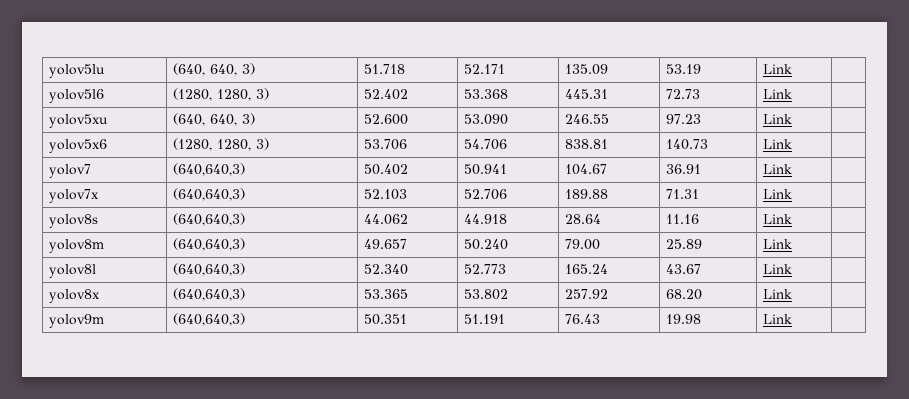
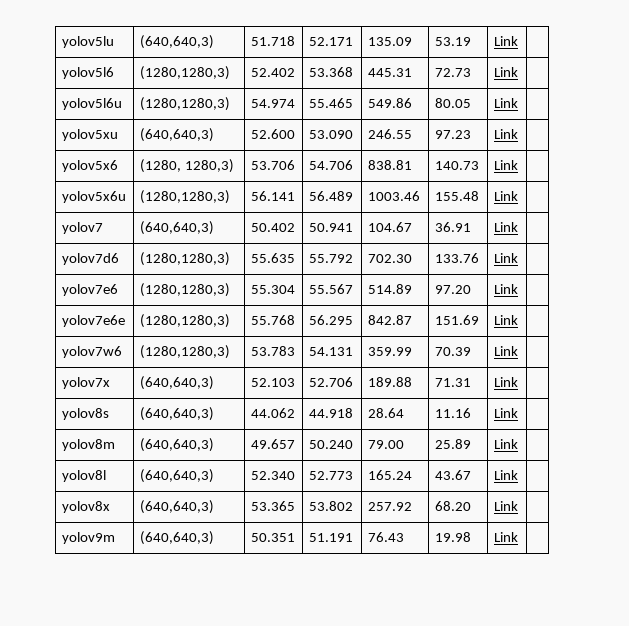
[172,63,255,76] (640, 640, 3) -> [139,35,214,49] (640,640,3)
[172,88,269,101] (1280, 1280, 3) -> [139,66,230,80] (1280,1280,3)
[48,114,108,128] [172,113,255,126] yolov5xu | (640, 640, 3) -> [61,98,122,110] [139,97,230,111] [250,99,295,108] [308,98,353,108] [367,98,412,108] [434,98,471,108] [493,98,518,108] [61,129,118,141] [139,128,214,142] yolov5l6u | (1280,1280,3) | 54.974 | 55.465 | 549.86 | 80.05 | Link | // yolov5xu | (640,640,3)
[216,138,269,151] 1280, 3) -> [184,159,234,173] 1280,3)
(792, 144) none -> [61,191,126,203] [139,190,230,204] [250,191,295,201] [308,191,353,201] [367,191,420,201] [434,191,479,201] [493,191,518,201] // yolov5x6u | (1280,1280,3) | 56.141 | 56.489 | 1003.46 | 155.48 | Link |
(792, 169) none -> [61,253,119,265] [139,252,230,266] [250,253,295,263] [308,254,353,263] [367,254,412,263] [434,253,479,263] [493,253,518,263] [61,284,118,296] [139,283,230,297] [250,285,295,294] [308,284,353,294] [367,284,412,294] [434,285,471,294] [493,284,518,294] [61,315,125,327] [139,314,230,328] [250,315,295,325] [308,315,353,325] [367,315,412,325] [434,315,479,325] [493,315,518,325] [61,346,122,358] [139,345,230,359] [250,346,295,356] [308,347,353,356] [367,347,412,356] [434,347,471,356] [493,346,518,356] // yolov7d6 | (1280,1280,3) | 55.635 | 55.792 | 702.30 | 133.76 | Link | // yolov7e6 | (1280,1280,3) | 55.304 | 55.567 | 514.89 | 97.20 | Link | // yolov7e6e | (1280,1280,3) | 55.768 | 56.295 | 842.87 | 151.69 | Link | // yolov7w6 | (1280,1280,3) | 53.783 | 54.131 | 359.99 | 70.39 | Link |

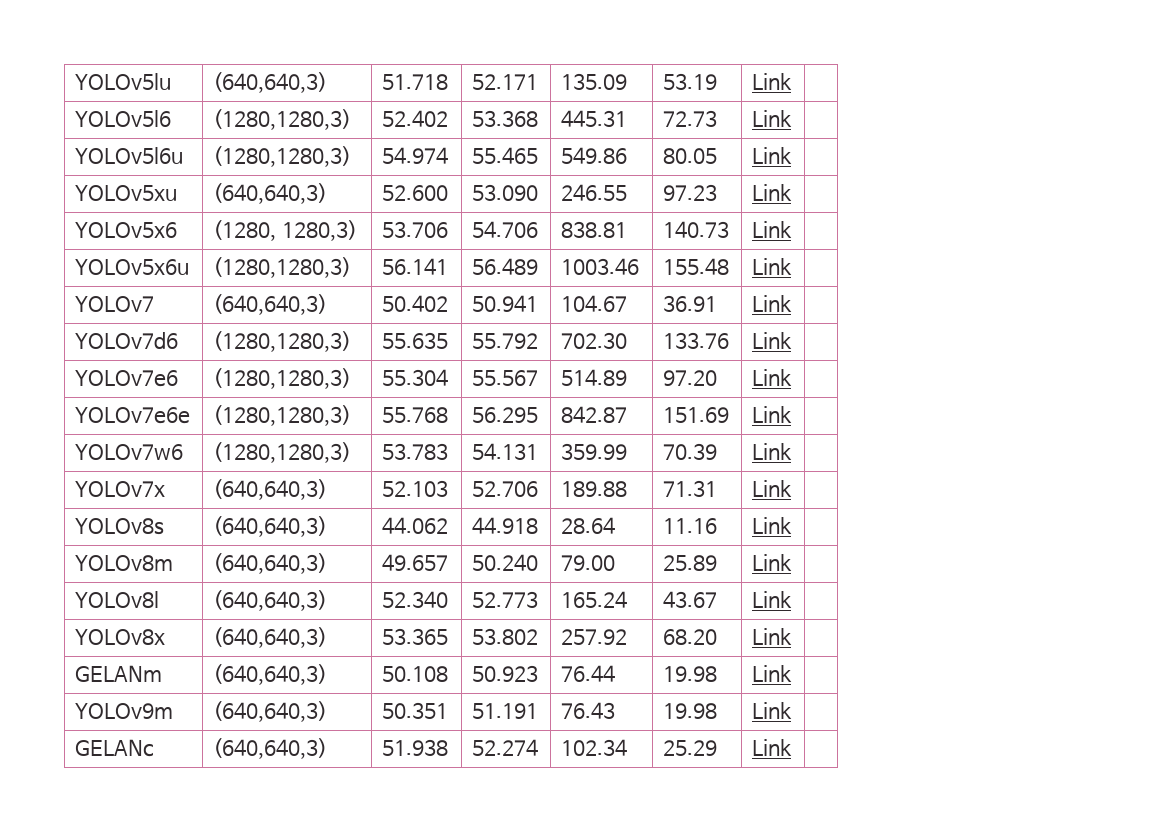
[61,36,114,48] yolov5lu -> [75,73,172,90] YOLOv5lu
[61,67,114,79] yolov5l6 -> [75,110,172,127] YOLOv5l6
[61,98,122,110] yolov5l6u -> [75,147,184,164] YOLOv5l6u
[61,129,118,141] yolov5xu -> [75,185,178,201] YOLOv5xu
[61,160,118,172] yolov5x6 -> [75,222,178,238] YOLOv5x6
[61,191,126,203] yolov5x6u -> [75,259,190,275] YOLOv5x6u
[61,222,103,234] yolov7 -> [75,296,155,312] YOLOv7
[61,253,119,265] yolov7d6 -> [75,332,179,349] YOLOv7d6
[61,284,118,296] yolov7e6 -> [75,370,179,387] YOLOv7e6
[61,315,125,327] yolov7e6e -> [75,407,191,424] YOLOv7e6e
[61,346,122,358] yolov7w6 -> [75,444,184,460] YOLOv7w6
[61,377,110,389] yolov7x -> [75,481,166,497] YOLOv7x
[61,408,109,420] yolov8s -> [75,518,165,535] YOLOv8s
[61,439,115,451] yolov8m -> [75,555,174,571] YOLOv8m
[61,470,106,482] yolov8l -> [75,591,160,608] YOLOv8l
[61,501,110,513] yolov8x -> [75,629,166,645] YOLOv8x
[61,532,115,544] yolov9m -> [75,665,163,682] [213,664,328,685] [382,666,449,682] [472,665,539,682] [561,665,616,682] [663,666,718,682] [752,665,793,682] [75,703,174,719] GELANm | (640,640,3) | 50.108 | 50.923 | 76.44 | 19.98 | Link | // YOLOv9m
(518, 537) none -> [75,739,154,757] [213,738,328,759] [382,739,449,756] [472,739,539,756] [561,739,628,756] [663,740,718,756] [752,739,793,756] // GELANc | (640,640,3) | 51.938 | 52.274 | 102.34 | 25.29 | Link |

